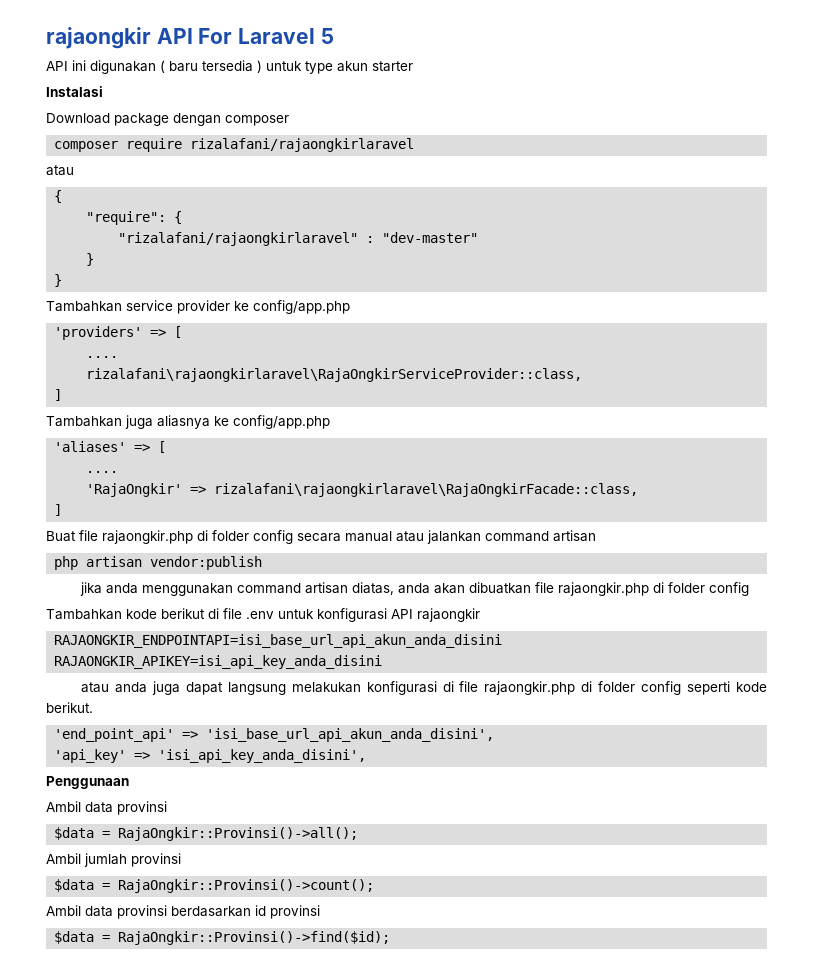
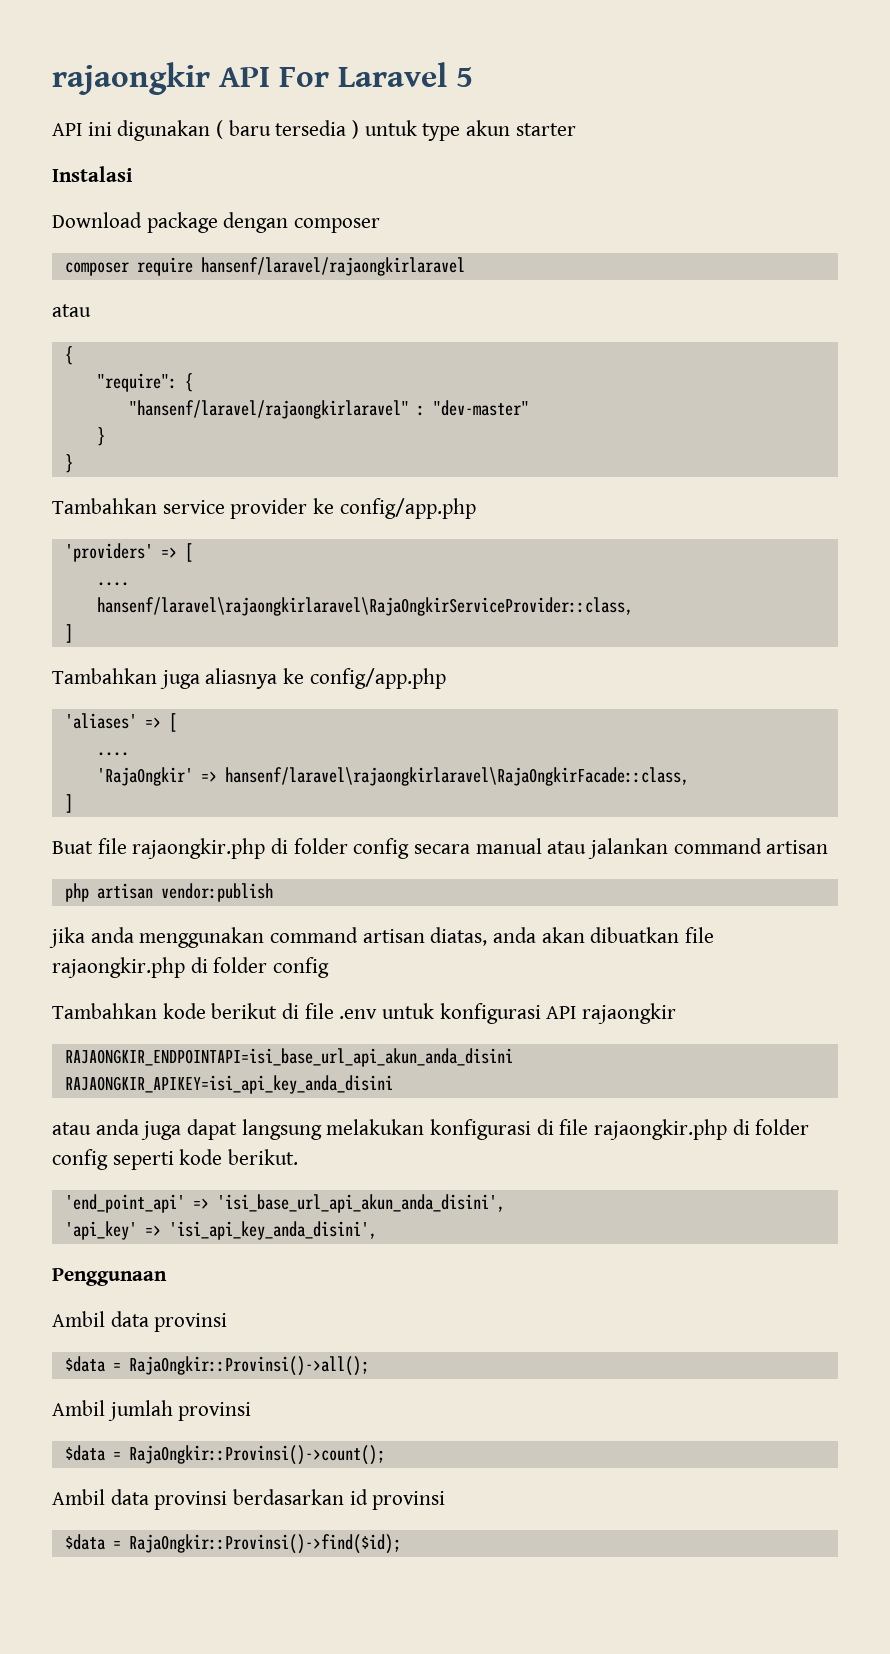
[190,138,415,152] rizalafani/rajaongkirlaravel -> [200,257,465,276] hansenf/laravel/rajaongkirlaravel
[118,232,359,246] "rizalafani/rajaongkirlaravel" -> [128,400,409,419] "hansenf/laravel/rajaongkirlaravel"
[86,368,583,382] rizalafani\rajaongkirlaravel\RajaOngkirServiceProvider::class, -> [96,597,633,616] hansenf/laravel\rajaongkirlaravel\RajaOngkirServiceProvider::class,
[214,483,639,497] rizalafani\rajaongkirlaravel\RajaOngkirFacade::class, -> [224,767,689,786] hansenf/laravel\rajaongkirlaravel\RajaOngkirFacade::class,

